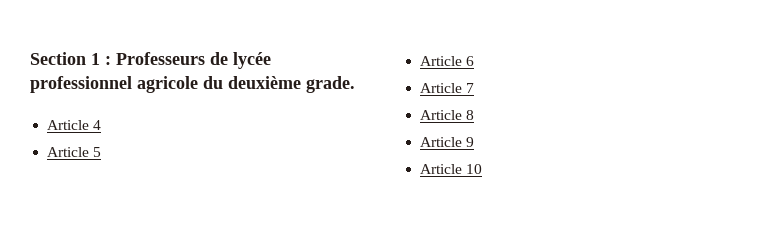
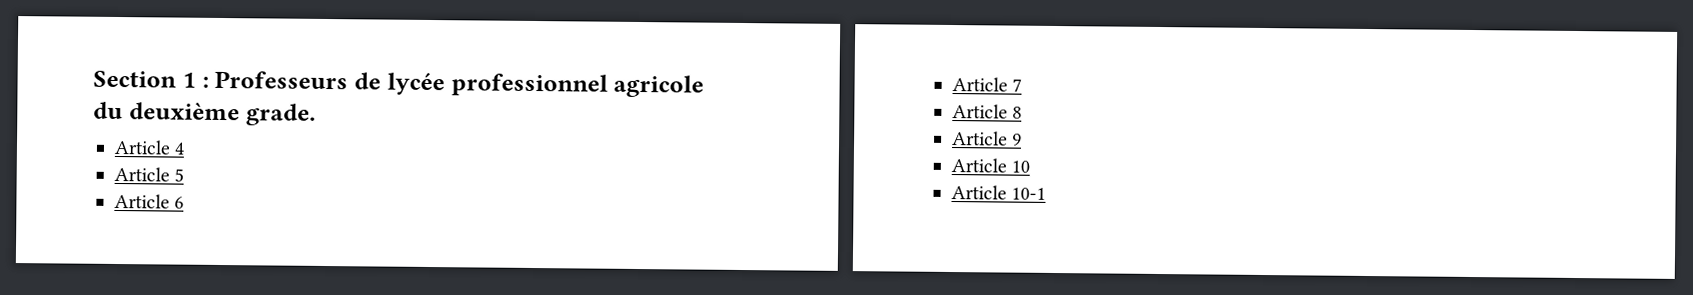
(483, 169) none -> [951,185,1047,200] // Article 10-1

